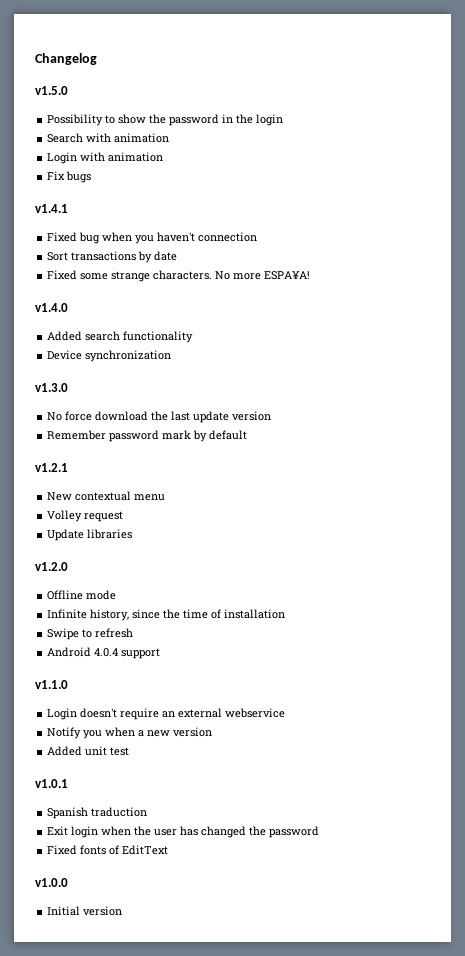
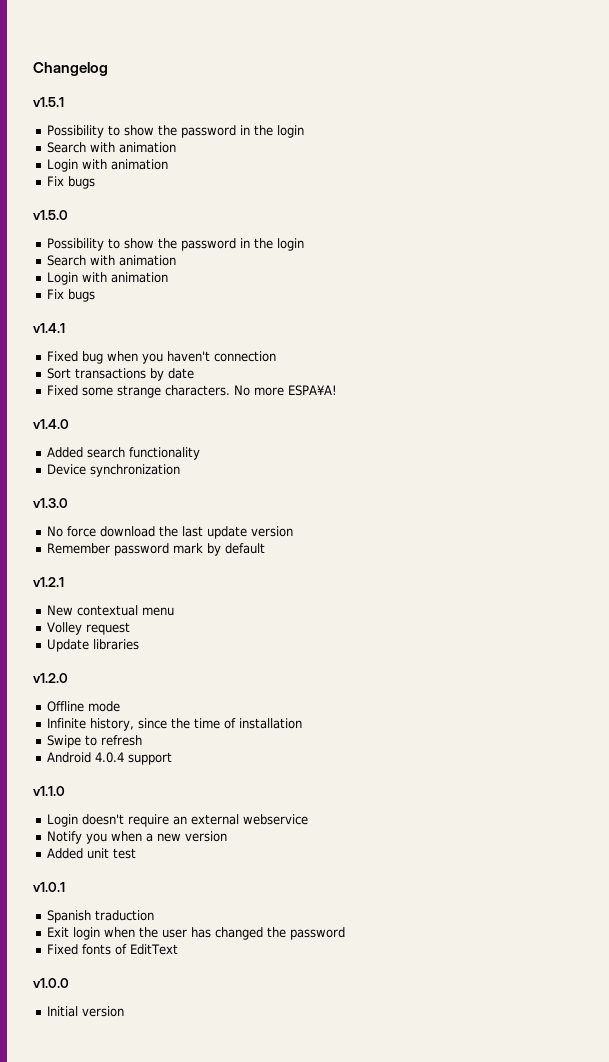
(97, 59) none -> [33,97,64,107] [47,125,305,138] [47,142,177,153] [47,159,169,172] [47,176,96,189] // v1.5.1 // Possibility to show the password in the login // Search with animation // Login with animation // Fix bugs

